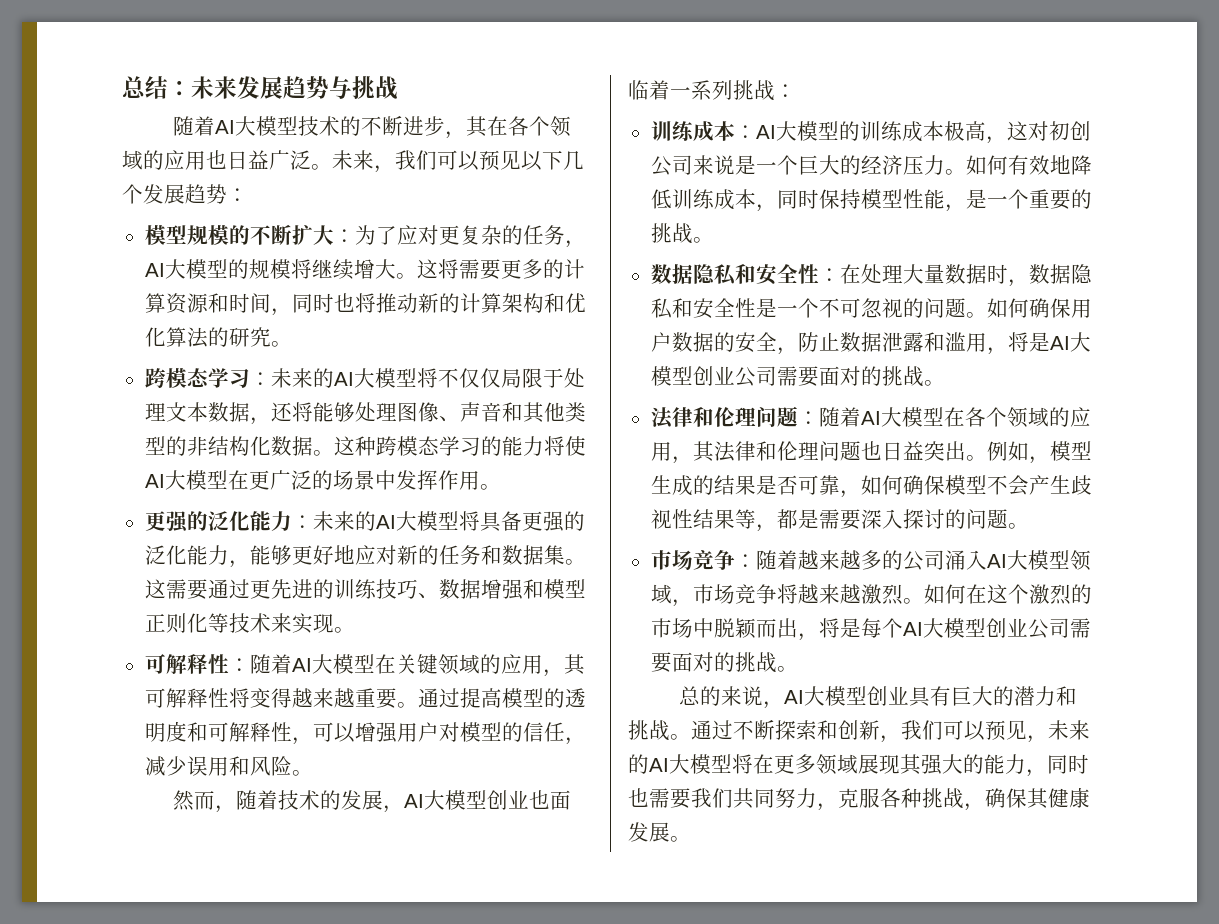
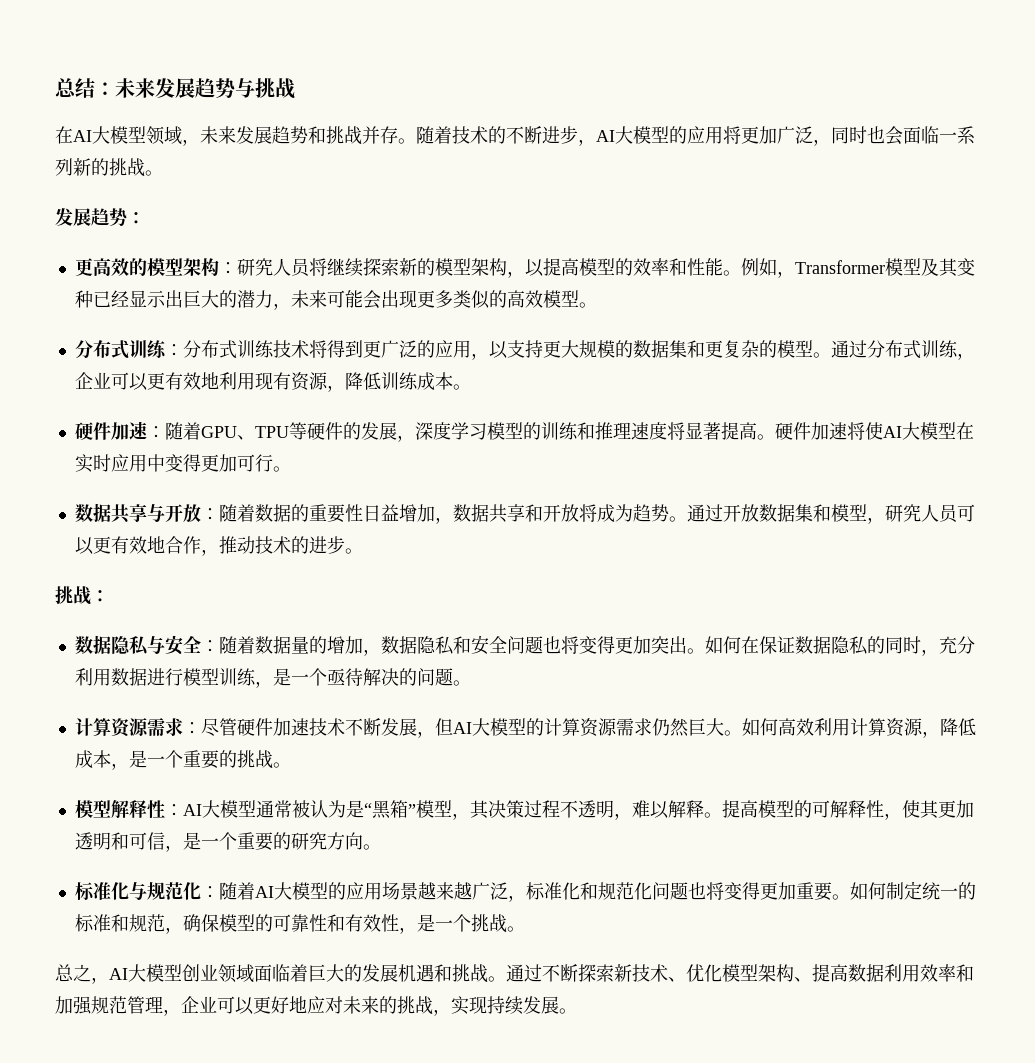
[172,116,571,139] [122,150,584,173] [122,184,248,204] [144,224,586,248] [144,259,585,280] [144,293,586,316] [144,327,292,348] [144,368,585,388] [144,402,586,425] [144,436,586,456] [144,470,501,490] [144,511,585,533] [144,545,586,568] [144,579,586,600] [144,613,355,634] [144,654,586,677] [144,688,586,709] [144,721,586,745] [144,756,313,776] [172,790,571,813] [628,80,796,101] [650,121,1091,144] [650,155,1092,176] [650,189,945,212] 随着AI大模型技术的不断进步，其在各个领域的应用也日益广泛。未来，我们可以预见以下几个发展趋势： // 模型规模的不断扩大：为了应对更复杂的任务，AI大模型的规模将继续增大。这将需要更多的计算资源和时间，同时也将推动新的计算架构和优化算法的研究。 // 跨模态学习：未来的AI大模型将不仅仅局限于处理文本数据，还将能够处理图像、声音和其他类型的非结构化数据。这种跨模态学习的能力将使AI大模型在更广泛的场景中发挥作用。 // 更强的泛化能力：未来的AI大模型将具备更强的泛化能力，能够更好地应对新的任务和数据集。这需要通过更先进的训练技巧、数据增强和模型正则化等技术来实现。 // 可解释性：随着AI大模型在关键领域的应用，其可解释性将变得越来越重要。通过提高模型的透明度和可解释性，可以增强用户对模型的信任，减少误用和风险。 // 然而，随着技术的发展，AI大模型创业也面临着一系列挑战： // 训练成本：AI大模型的训练成本极高，这对初创公司来说是一个巨大的经济压力。如何有效地降低训练成本，同时保持模型性能 -> [55,126,975,146] [55,158,163,177] [55,208,145,226] [74,258,975,278] [74,290,597,310] [74,340,975,360] [74,372,471,392] [74,421,974,442] [74,454,291,473] [74,503,975,524] [74,536,363,556] [55,586,109,605] [74,635,975,656] [74,668,471,688] [74,718,976,738] [74,750,111,768] 在AI大模型领域，未来发展趋势和挑战并存。随着技术的不断进步，AI大模型的应用将更加广泛，同时也会面临一系列新的挑战。 // 发展趋势： // 更高效的模型架构：研究人员将继续探索新的模型架构，以提高模型的效率和性能。例如，Transformer模型及其变种已经显示出巨大的潜力，未来可能会出现更多类似的高效模型。 // 分布式训练：分布式训练技术将得到更广泛的应用，以支持更大规模的数据集和更复杂的模型。通过分布式训练，企业可以更有效地利用现有资源，降低训练成本。 // 硬件加速：随着GPU、TPU等硬件的发展，深度学习模型的训练和推理速度将显著提高。硬件加速将使AI大模型在实时应用中变得更加可行。 // 数据共享与开放：随着数据的重要性日益增加，数据共享和开放将成为趋势。通过开放数据集和模型，研究人员可以更有效地合作，推动技术的进步。 // 挑战： // 数据隐私与安全：随着数据量的增加，数据隐私和安全问题也将变得更加突出。如何在保证数据隐私的同时，充分利用数据进行模型训练，是一个亟待解决的问题。 // 计算资源需求：尽管硬件加速技术不断发展，但AI大模型的计算资源需求仍然巨大。如何高效利用计算资源，降低成本
[650,264,1092,287] [650,298,1092,319] [650,332,1091,355] [650,366,945,387] [650,406,1091,429] [650,441,1092,464] [650,475,1092,498] [650,509,1029,532] [650,549,1091,571] [650,584,1092,607] [650,618,1091,641] [650,652,735,673] 数据隐私和安全性：在处理大量数据时，数据隐私和安全性是一个不可忽视的问题。如何确保用户数据的安全，防止数据泄露和滥用，将是AI大模型创业公司需要面对的挑战。 // 法律和伦理问题：随着AI大模型在各个领域的应用，其法律和伦理问题也日益突出。例如，模型生成的结果是否可靠，如何确保模型不会产生歧视性结果等，都是需要深入探讨的问题。 // 市场竞争：随着越来越多的公司涌入AI大模型领域，市场竞争将越来越激烈。如何在这个激烈的市场中脱颖而出，将是每个AI大模型创业公司需要面对的 -> [74,800,974,820] [74,832,381,852] [74,881,976,902] [74,914,471,934] 模型解释性：AI大模型通常被认为是“黑箱”模型，其决策过程不透明，难以解释。提高模型的可解释性，使其更加透明和可信，是一个重要的研究方向。 // 标准化与规范化：随着AI大模型的应用场景越来越广泛，标准化和规范化问题也将变得更加重要。如何制定统一的标准和规范，确保模型的可靠性和有效性，是一个
[699,686,1056,709] 的来说，AI大模型创业具有巨大的潜力 -> [73,964,434,984] 之，AI大模型创业领域面临着巨大的发展机遇
[817,720,1090,743] [628,754,1089,777] [628,788,1090,811] 和创新，我们可以预见，未来的AI大模型将在更多领域展现其强大的能力，同时也需要我们共同努力，克服各种挑战，确保其健康 -> [614,964,974,982] [55,996,523,1016] 新技术、优化模型架构、提高数据利用效率和加强规范管理，企业可以更好地应对未来的挑战，实现持续

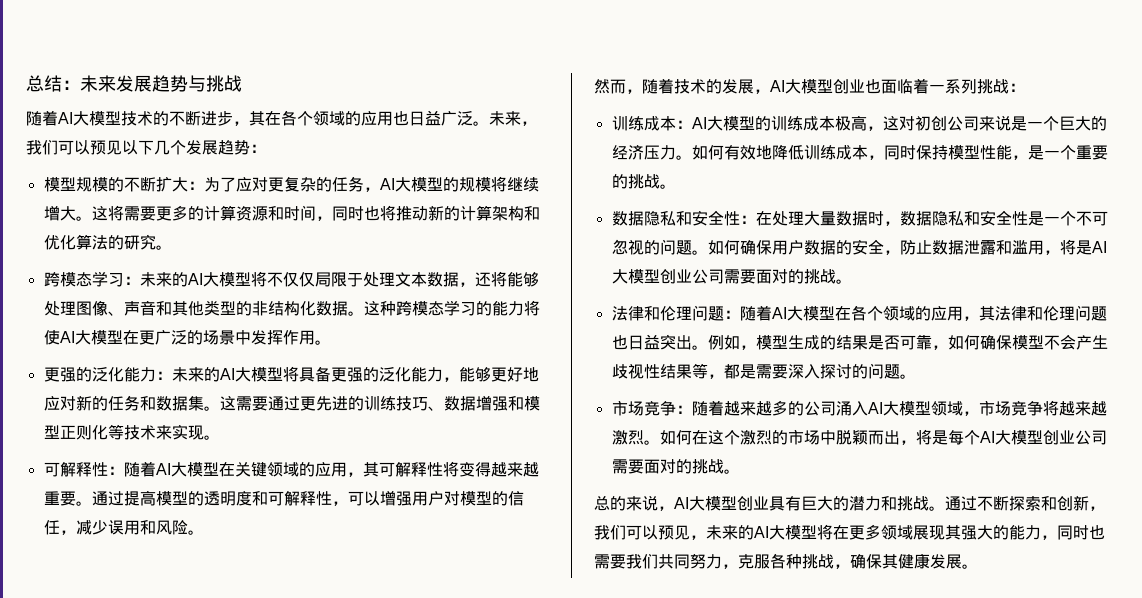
[55,126,975,146] [55,158,163,177] [55,208,145,226] [74,258,975,278] [74,290,597,310] [74,340,975,360] [74,372,471,392] [74,421,974,442] [74,454,291,473] [74,503,975,524] [74,536,363,556] [55,586,109,605] [74,635,975,656] [74,668,471,688] [74,718,976,738] [74,750,111,768] 在AI大模型领域，未来发展趋势和挑战并存。随着技术的不断进步，AI大模型的应用将更加广泛，同时也会面临一系列新的挑战。 // 发展趋势： // 更高效的模型架构：研究人员将继续探索新的模型架构，以提高模型的效率和性能。例如，Transformer模型及其变种已经显示出巨大的潜力，未来可能会出现更多类似的高效模型。 // 分布式训练：分布式训练技术将得到更广泛的应用，以支持更大规模的数据集和更复杂的模型。通过分布式训练，企业可以更有效地利用现有资源，降低训练成本。 // 硬件加速：随着GPU、TPU等硬件的发展，深度学习模型的训练和推理速度将显著提高。硬件加速将使AI大模型在实时应用中变得更加可行。 // 数据共享与开放：随着数据的重要性日益增加，数据共享和开放将成为趋势。通过开放数据集和模型，研究人员可以更有效地合作，推动技术的进步。 // 挑战： // 数据隐私与安全：随着数据量的增加，数据隐私和安全问题也将变得更加突出。如何在保证数据隐私的同时，充分利用数据进行模型训练，是一个亟待解决的问题。 // 计算资源需求：尽管硬件加速技术不断发展，但AI大模型的计算资源需求仍然巨大。如何高效利用计算资源，降低成本 -> [26,110,537,126] [26,140,266,155] [43,176,539,192] [43,205,540,221] [43,234,172,250] [43,271,539,287] [43,300,540,316] [43,330,331,345] [43,366,539,382] [43,395,540,411] [43,424,220,440] [43,461,539,477] [43,490,524,506] [43,520,204,535] [594,78,1025,94] [611,115,1107,131] [611,145,1012,160] 随着AI大模型技术的不断进步，其在各个领域的应用也日益广泛。未来，我们可以预见以下几个发展趋势： // 模型规模的不断扩大：为了应对更复杂的任务，AI大模型的规模将继续增大。这将需要更多的计算资源和时间，同时也将推动新的计算架构和优化算法的研究。 // 跨模态学习：未来的AI大模型将不仅仅局限于处理文本数据，还将能够处理图像、声音和其他类型的非结构化数据。这种跨模态学习的能力将使AI大模型在更广泛的场景中发挥作用。 // 更强的泛化能力：未来的AI大模型将具备更强的泛化能力，能够更好地应对新的任务和数据集。这需要通过更先进的训练技巧、数据增强和模型正则化等技术来实现。 // 可解释性：随着AI大模型在关键领域的应用，其可解释性将变得越来越重要。通过提高模型的透明度和可解释性，可以增强用户对模型的信任，减少误用和风险。 // 然而，随着技术的发展，AI大模型创业也面临着一系列挑战： // 训练成本：AI大模型的训练成本极高，这对初创公司来说是一个巨大的经济压力。如何有效地降低训练成本，同时保持模型性能
[74,800,974,820] [74,832,381,852] [74,881,976,902] [74,914,471,934] 模型解释性：AI大模型通常被认为是“黑箱”模型，其决策过程不透明，难以解释。提高模型的可解释性，使其更加透明和可信，是一个重要的研究方向。 // 标准化与规范化：随着AI大模型的应用场景越来越广泛，标准化和规范化问题也将变得更加重要。如何制定统一的标准和规范，确保模型的可靠性和有效性，是一个 -> [611,210,1108,226] [611,239,1107,255] [611,269,852,284] [611,305,1107,321] [611,334,1108,350] [611,363,916,379] [611,400,1107,416] [611,429,1107,445] [611,459,692,474] 数据隐私和安全性：在处理大量数据时，数据隐私和安全性是一个不可忽视的问题。如何确保用户数据的安全，防止数据泄露和滥用，将是AI大模型创业公司需要面对的挑战。 // 法律和伦理问题：随着AI大模型在各个领域的应用，其法律和伦理问题也日益突出。例如，模型生成的结果是否可靠，如何确保模型不会产生歧视性结果等，都是需要深入探讨的问题。 // 市场竞争：随着越来越多的公司涌入AI大模型领域，市场竞争将越来越激烈。如何在这个激烈的市场中脱颖而出，将是每个AI大模型创业公司需要面对的
[73,964,434,984] 之，AI大模型创业领域面临着巨大的发展机遇 -> [610,495,881,511] 的来说，AI大模型创业具有巨大的潜力
[614,964,974,982] [55,996,523,1016] 新技术、优化模型架构、提高数据利用效率和加强规范管理，企业可以更好地应对未来的挑战，实现持续 -> [1041,495,1105,511] [594,524,1105,540] [594,553,930,569] 和创新，我们可以预见，未来的AI大模型将在更多领域展现其强大的能力，同时也需要我们共同努力，克服各种挑战，确保其健康

